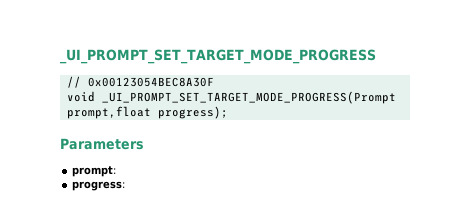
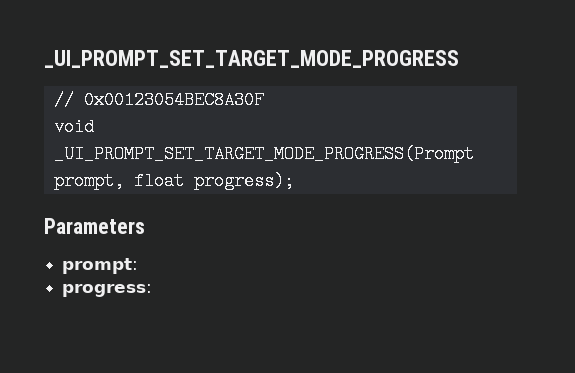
[66,106,151,119] prompt,float -> [53,172,184,190] prompt, float

